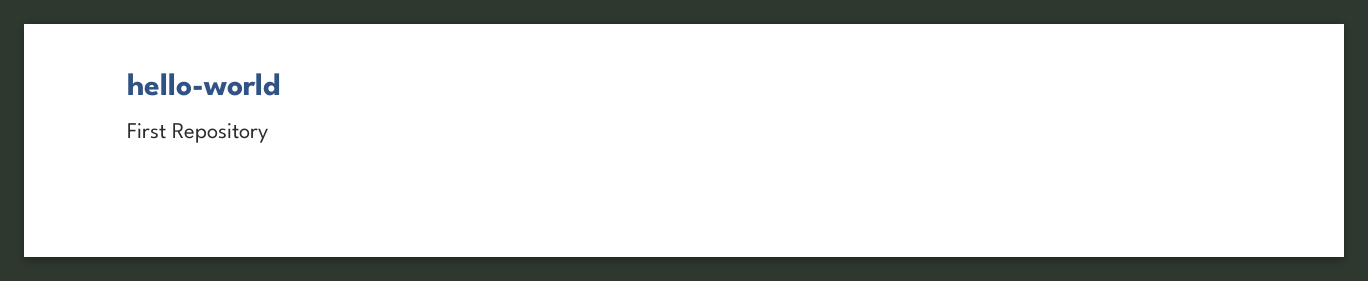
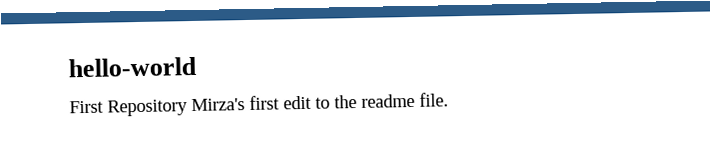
(269, 133) none -> [191,92,449,112] Mirza's first edit to the readme file.

